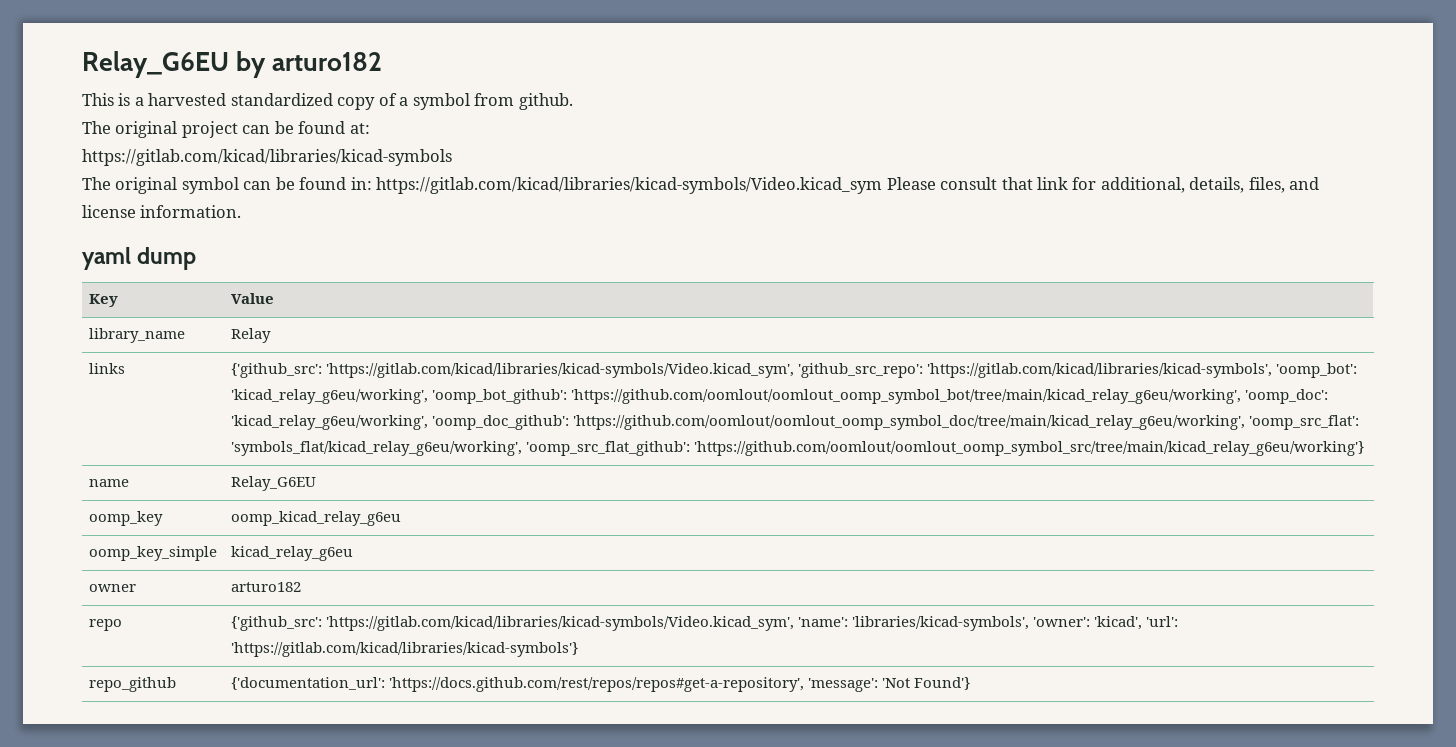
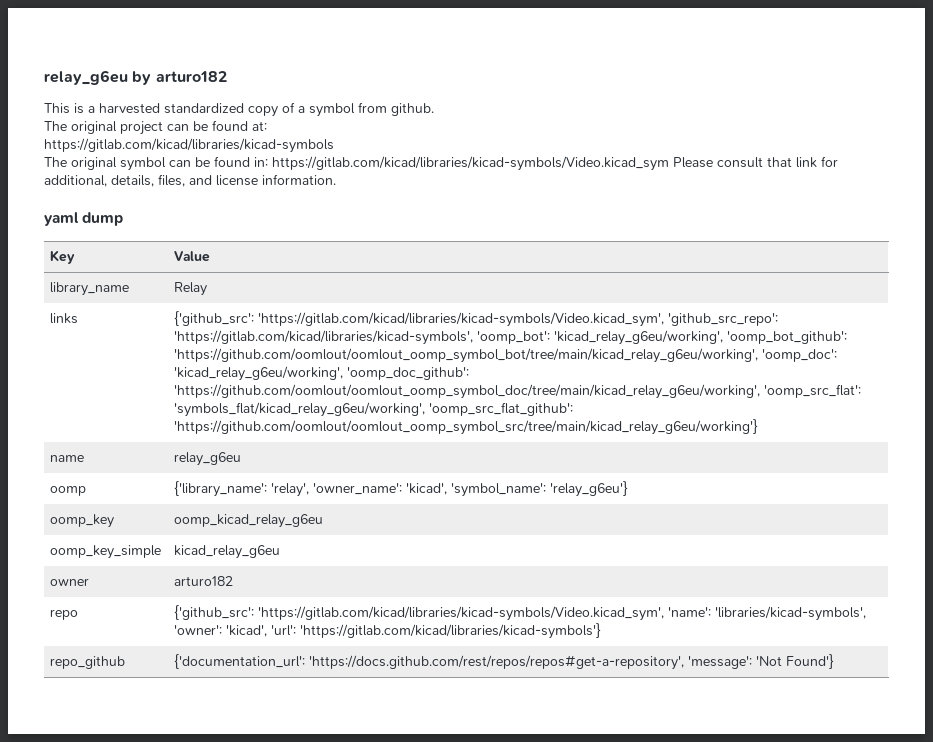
[82,51,229,78] Relay_G6EU -> [44,70,128,85] relay_g6eu
[230,476,316,491] Relay_G6EU -> [174,452,242,466] [50,486,87,496] [174,481,629,497] relay_g6eu // oomp | {'library_name': 'relay', 'owner_name': 'kicad', 'symbol_name': 'relay_g6eu'}

